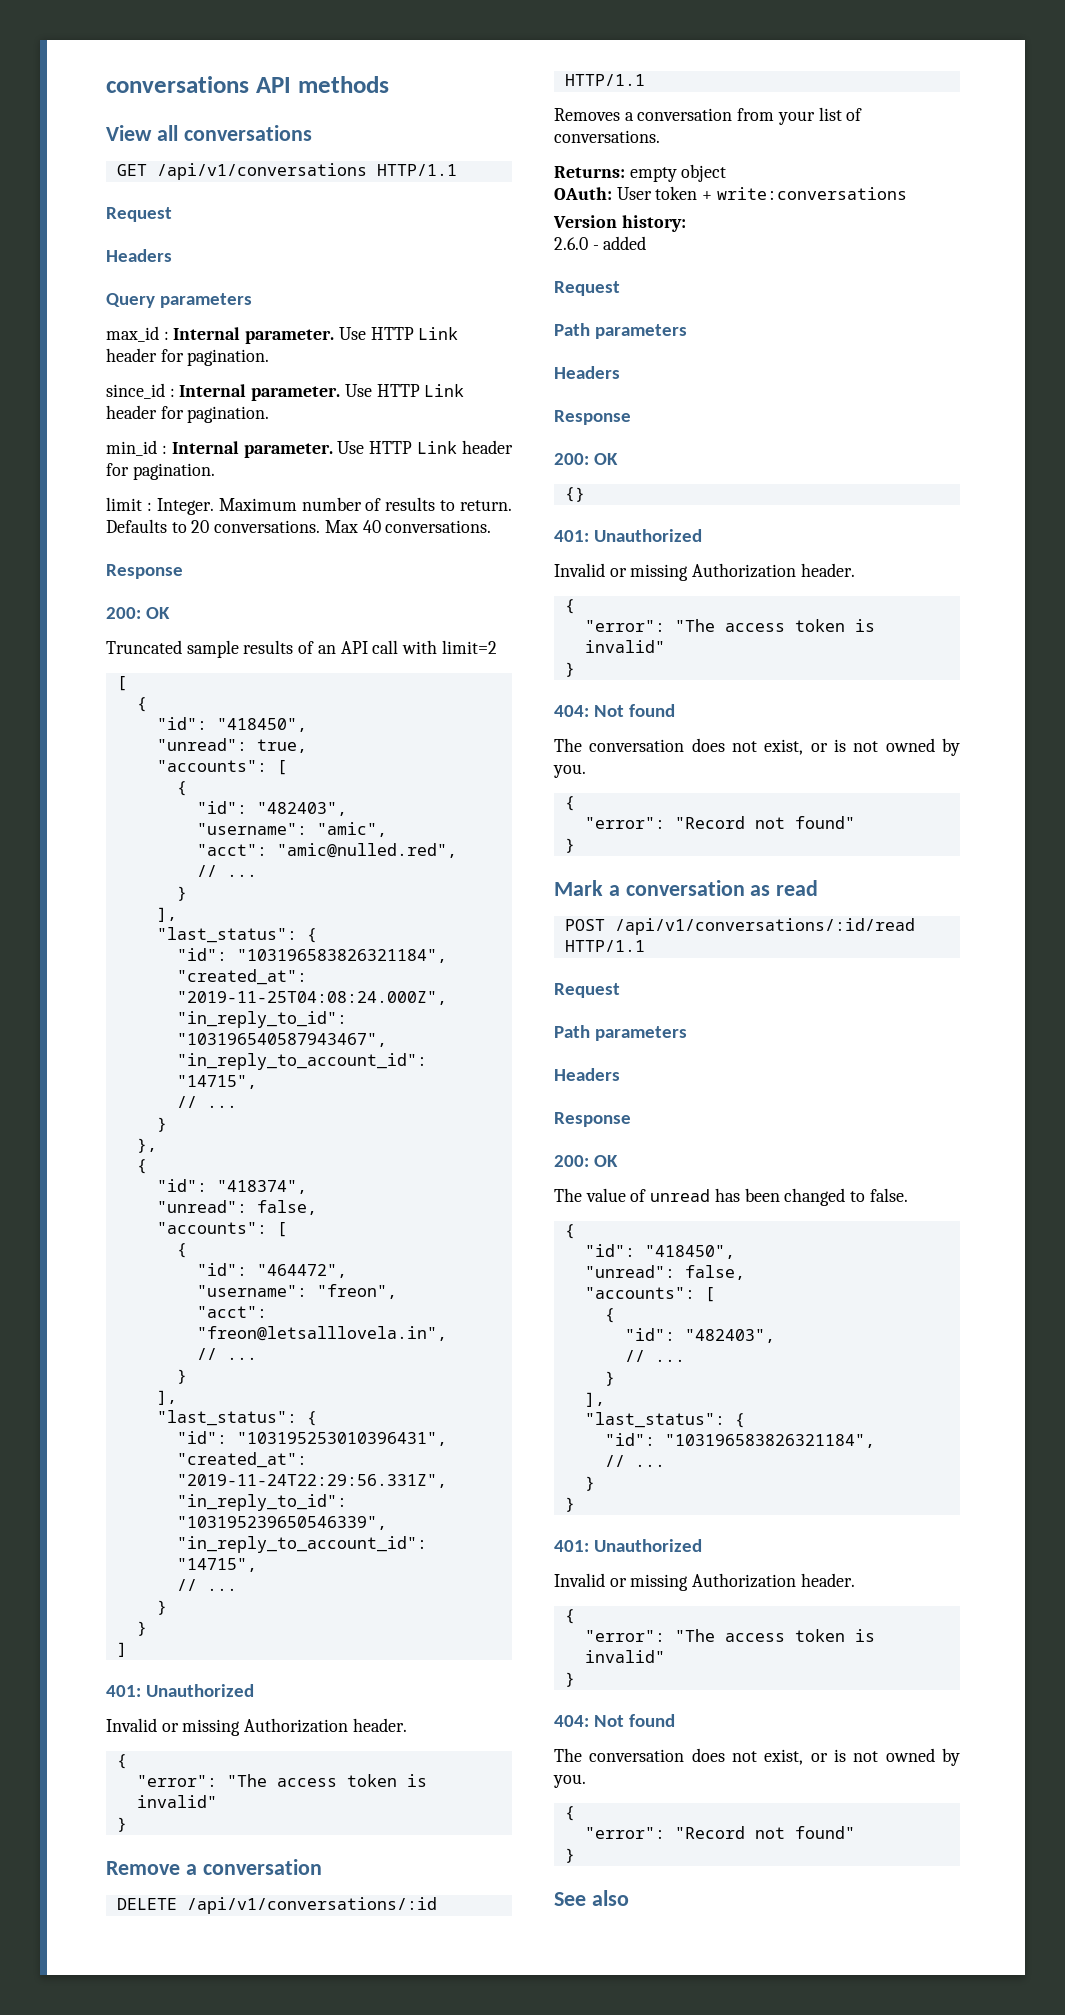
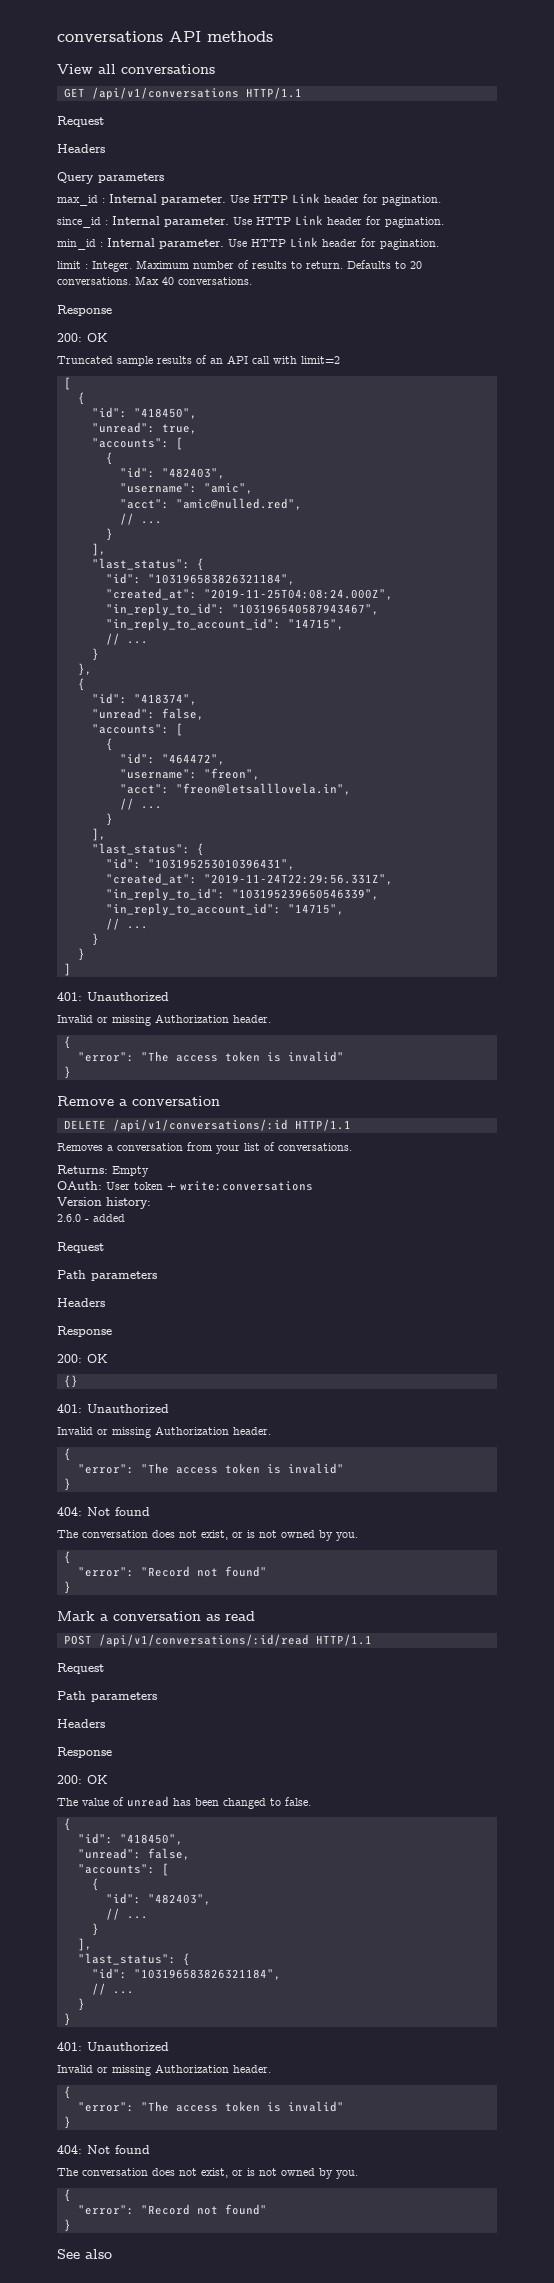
[629,164,727,182] empty object -> [112,1166,149,1177] Empty

